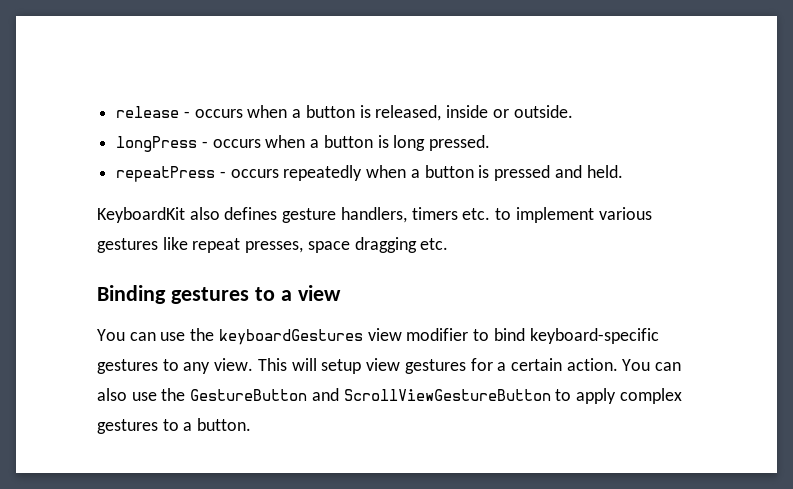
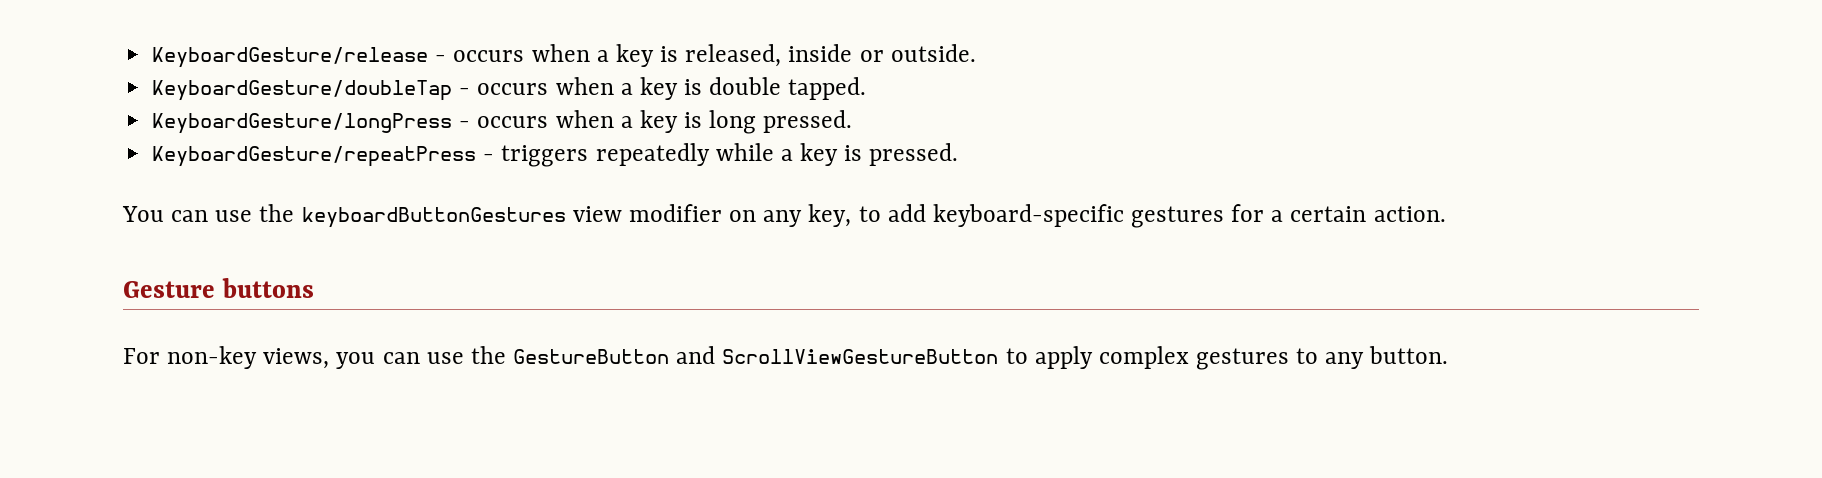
[116,105,355,118] release - occurs when a button -> [152,44,654,68] KeyboardGesture/release - occurs when a key
[116,135,491,152] [116,165,623,182] [97,207,652,223] [97,237,449,253] [97,285,341,304] longPress - occurs when a button is long pressed. // repeatPress - occurs repeatedly when a button is pressed and held. // KeyboardKit also defines gesture handlers, timers etc. to implement various gestures like repeat presses, space dragging etc. // Binding gestures to a view -> [152,77,867,101] [152,110,853,134] [152,143,959,167] KeyboardGesture/doubleTap - occurs when a key is double tapped. // KeyboardGesture/longPress - occurs when a key is long pressed. // KeyboardGesture/repeatPress - triggers repeatedly while a key is pressed.
[218,329,363,345] keyboardGestures -> [301,207,566,228] keyboardButtonGestures
[473,328,659,344] [97,358,682,374] [97,388,127,401] to bind keyboard-specific gestures to any view. This will setup view gestures for a certain action. You can also -> [729,204,1446,228] [123,278,314,298] [123,346,420,369] on any key, to add keyboard-specific gestures for a certain action. // Gesture buttons // For non-key views, you can
[183,422,193,431] a -> [1325,352,1365,369] any

